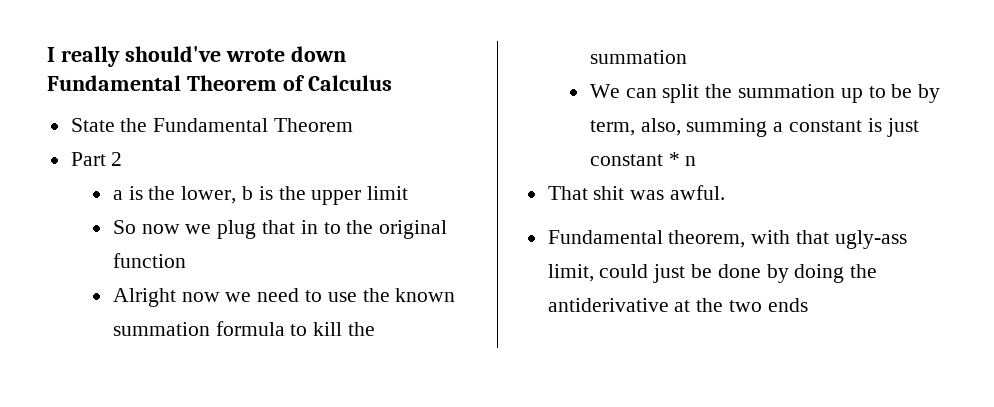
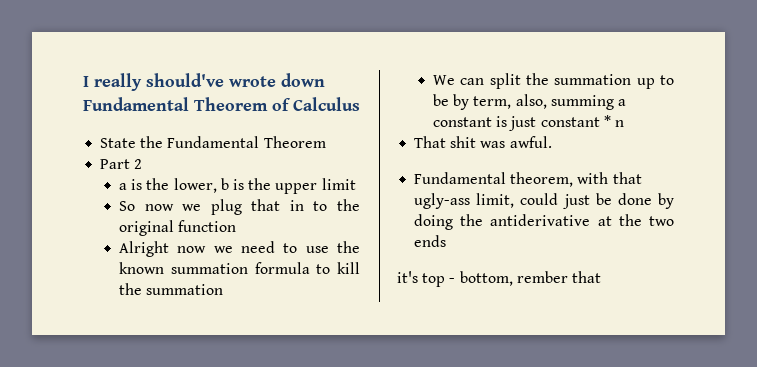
(808, 305) none -> [397,271,601,287] // it's top - bottom, rember that

